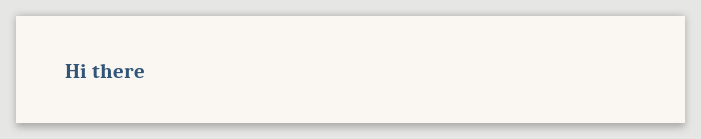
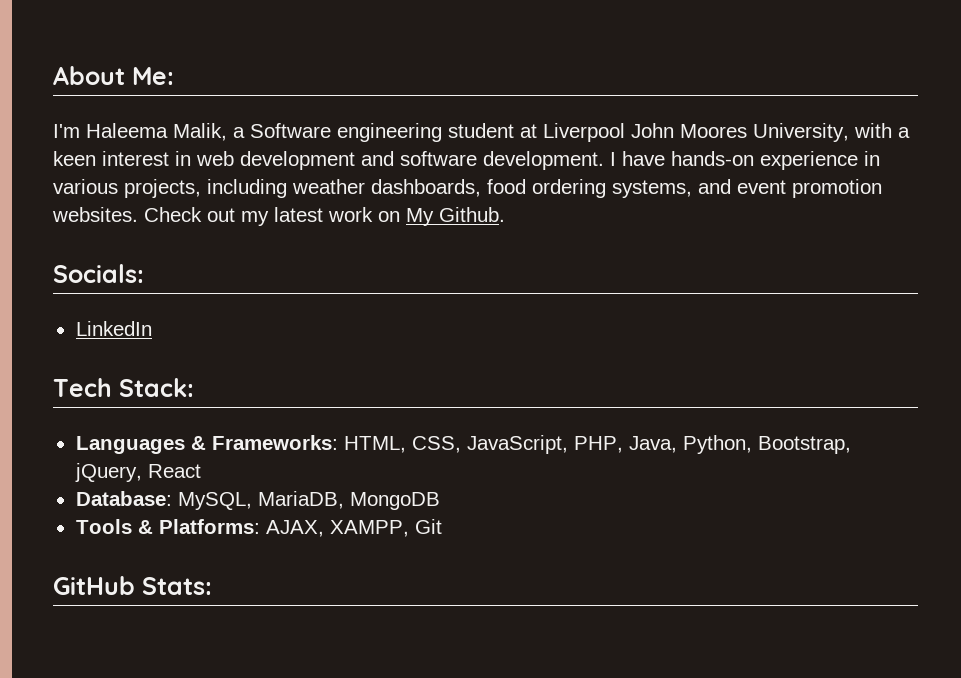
[65,63,145,78] Hi there -> [53,66,174,85] [53,123,910,142] [53,151,880,170] [53,179,882,198] [52,207,505,226] [53,264,144,283] [75,321,152,336] [53,378,194,397] [75,435,851,454] [74,463,201,482] [75,491,440,510] [75,519,442,537] [53,576,212,595] About Me: // I'm Haleema Malik, a Software engineering student at Liverpool John Moores University, with a keen interest in web development and software development. I have hands-on experience in various projects, including weather dashboards, food ordering systems, and event promotion websites. Check out my latest work on My Github. // Socials: // LinkedIn // Tech Stack: // Languages & Frameworks: HTML, CSS, JavaScript, PHP, Java, Python, Bootstrap, jQuery, React // Database: MySQL, MariaDB, MongoDB // Tools & Platforms: AJAX, XAMPP, Git // GitHub Stats:

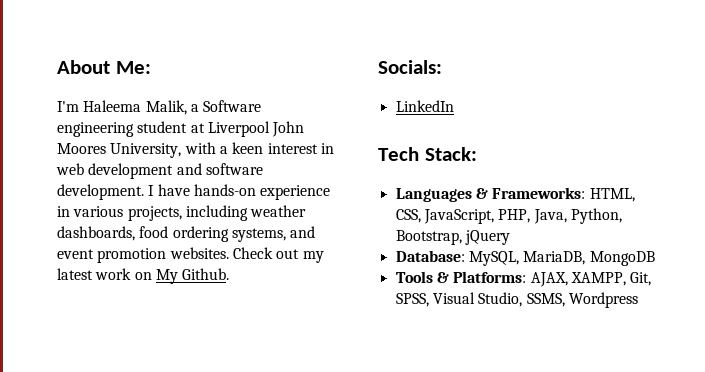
[74,463,201,482] jQuery, React -> [464,230,510,245] jQuery
[414,519,442,534] [53,576,212,595] Git // GitHub Stats: -> [630,272,652,286] [395,292,638,308] Git, SPSS, Visual Studio, SSMS, Wordpress

